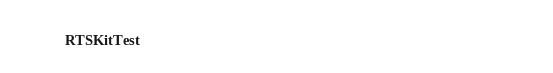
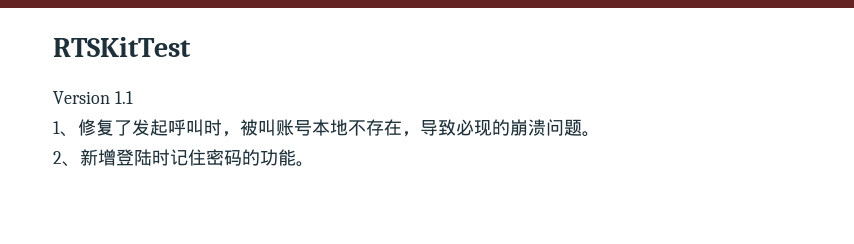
(140, 40) none -> [53,91,133,104] [53,119,600,137] [53,149,314,167] // Version 1.1 // 1、修复了发起呼叫时，被叫账号本地不存在，导致必现的崩溃问题。 // 2、新增登陆时记住密码的功能。

